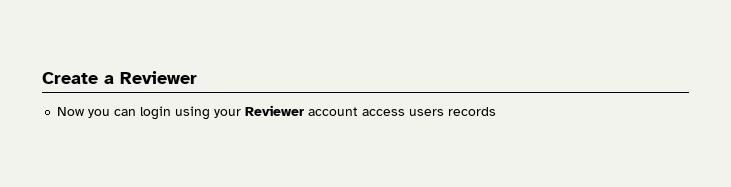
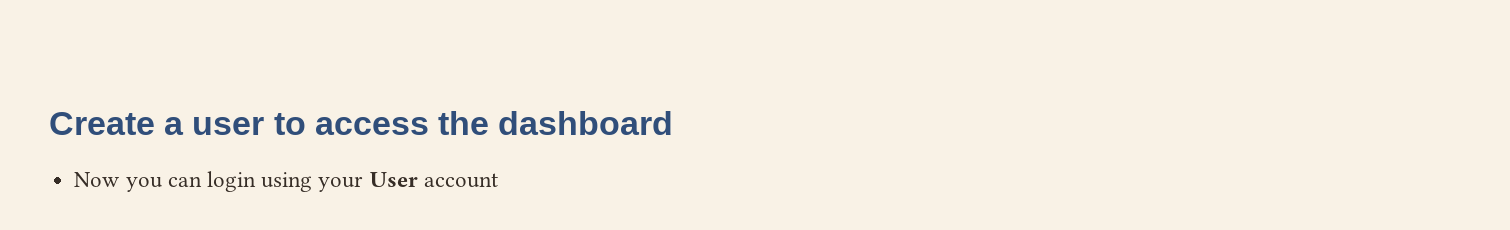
[120,71,197,84] Reviewer -> [192,111,674,135] user to access the dashboard
[245,105,497,116] Reviewer account access users records -> [369,172,498,188] User account

